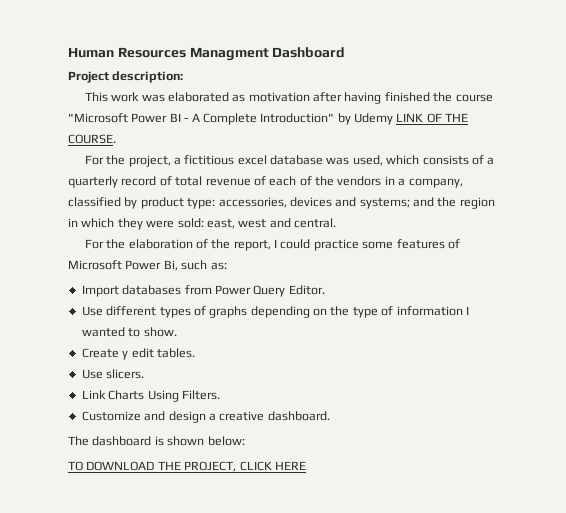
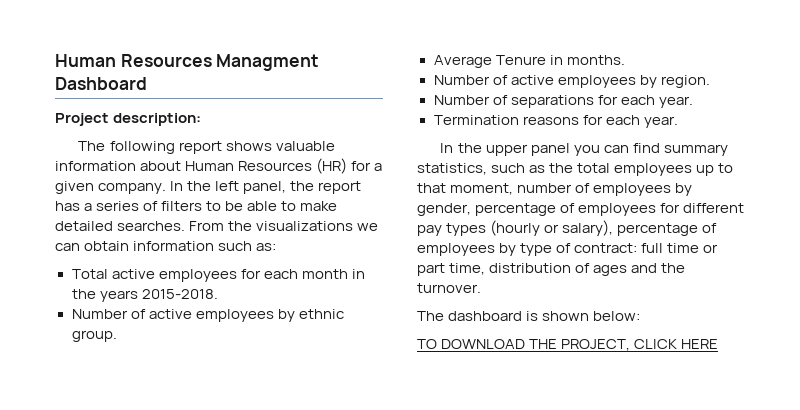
[84,92,493,104] [68,113,469,125] [68,134,116,144] [84,155,495,167] [68,176,463,188] [68,197,495,209] [68,218,336,230] [84,239,460,251] [68,260,227,271] [81,285,325,297] [81,306,469,318] [81,327,177,337] [81,348,195,360] [81,369,145,379] [81,390,220,402] [81,411,330,423] This work was elaborated as motivation after having finished the course "Microsoft Power BI - A Complete Introduction" by Udemy LINK OF THE COURSE. // For the project, a fictitious excel database was used, which consists of a quarterly record of total revenue of each of the vendors in a company, classified by product type: accessories, devices and systems; and the region in which they were sold: east, west and central. // For the elaboration of the report, I could practice some features of Microsoft Power Bi, such as: // Import databases from Power Query Editor. // Use different types of graphs depending on the type of information I wanted to show. // Create y edit tables. // Use slicers. // Link Charts Using Filters. // Customize and design a creative dashboard. -> [78,141,335,154] [55,158,383,174] [55,181,362,194] [55,201,338,211] [55,221,379,231] [55,241,277,251] [71,269,365,282] [71,289,218,302] [71,309,344,322] [71,330,117,342] [433,55,625,68] [433,75,710,88] [433,95,693,108] [433,115,678,128] [440,143,728,156] [417,163,734,176] [417,183,693,196] [417,203,745,216] [417,220,718,236] [417,243,719,256] [417,263,686,276] [417,283,481,293] The following report shows valuable information about Human Resources (HR) for a given company. In the left panel, the report has a series of filters to be able to make detailed searches. From the visualizations we can obtain information such as: // Total active employees for each month in the years 2015-2018. // Number of active employees by ethnic group. // Average Tenure in months. // Number of active employees by region. // Number of separations for each year. // Termination reasons for each year. // In the upper panel you can find summary statistics, such as the total employees up to that moment, number of employees by gender, percentage of employees for different pay types (hourly or salary), percentage of employees by type of contract: full time or part time, distribution of ages and the turnover.

